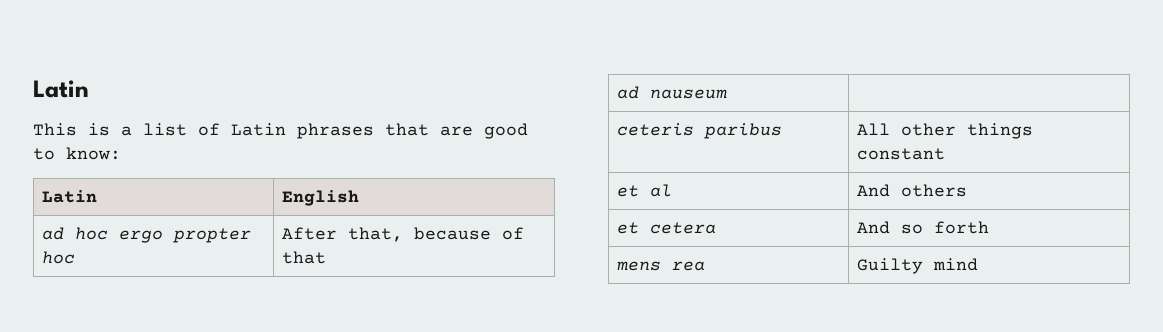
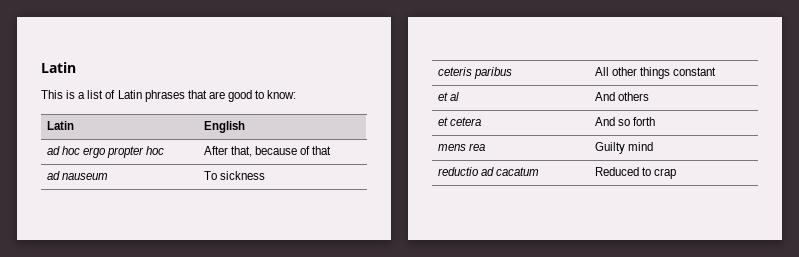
(728, 94) none -> [203,171,265,180] To sickness
(979, 264) none -> [437,167,540,176] [594,167,677,179] // reductio ad cacatum | Reduced to crap

